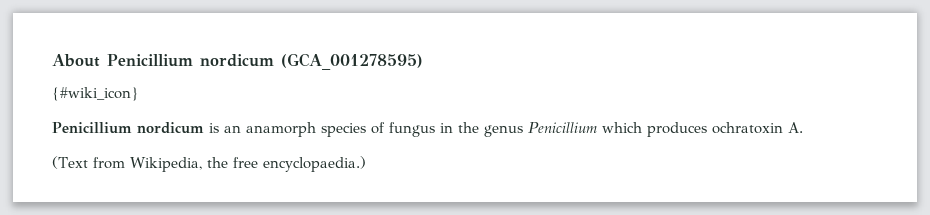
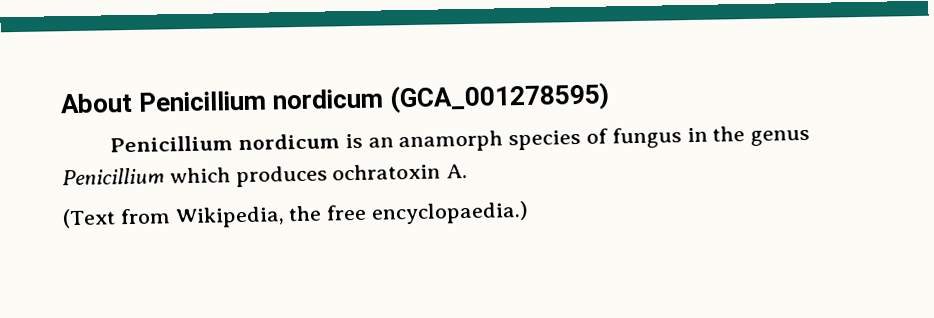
[52,87,139,101] // {#wiki_icon} -> (611, 98) none

